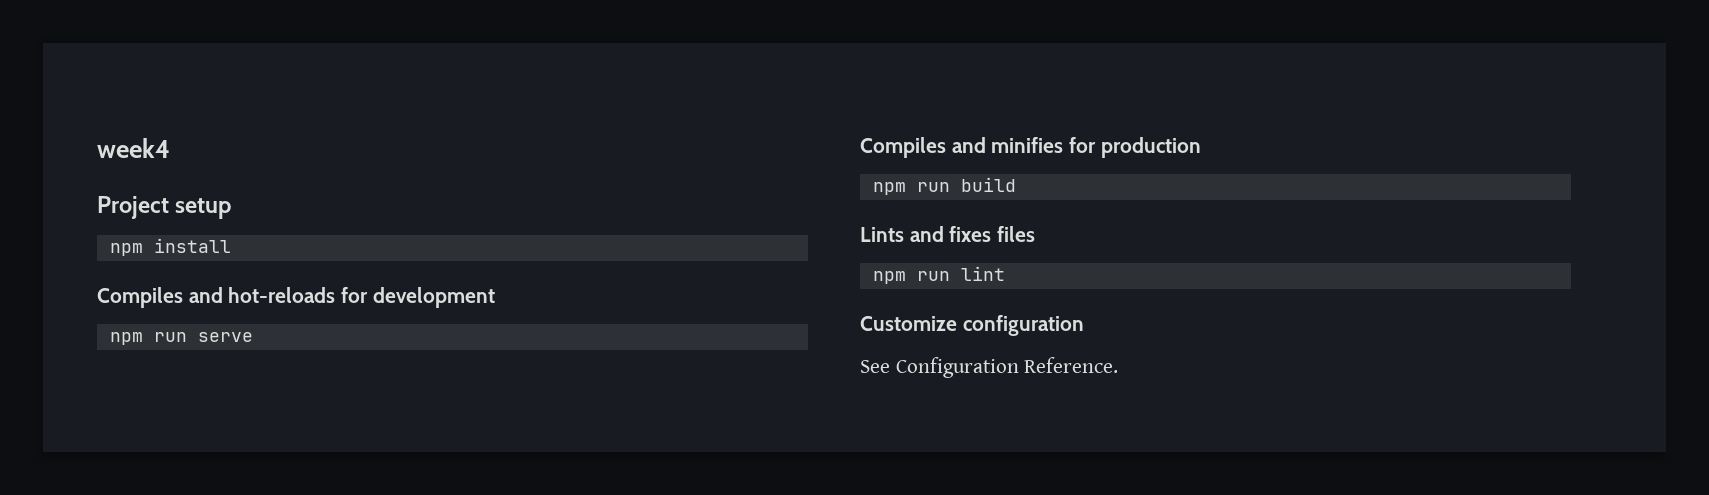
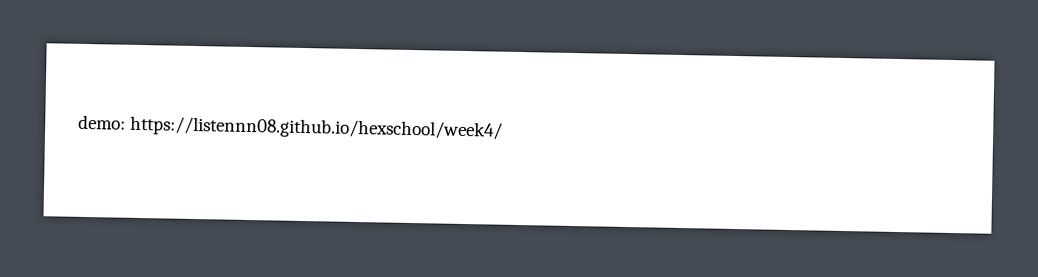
[97,138,170,158] [97,196,232,219] [109,238,231,256] [97,287,495,308] [109,332,253,345] [860,137,1201,158] [872,177,1016,195] [860,226,1036,242] [872,266,1005,284] [860,315,1084,336] [860,357,1119,378] week4 // Project setup // npm install // Compiles and hot-reloads for development // npm run serve // Compiles and minifies for production // npm run build // Lints and fixes files // npm run lint // Customize configuration // See Configuration Reference. -> [78,114,504,141] demo: https://listennn08.github.io/hexschool/week4/

